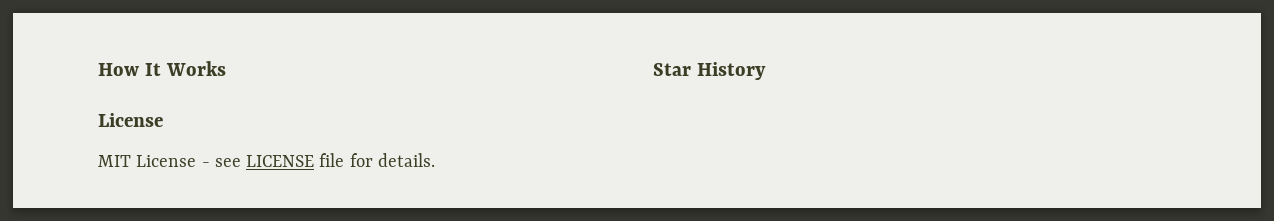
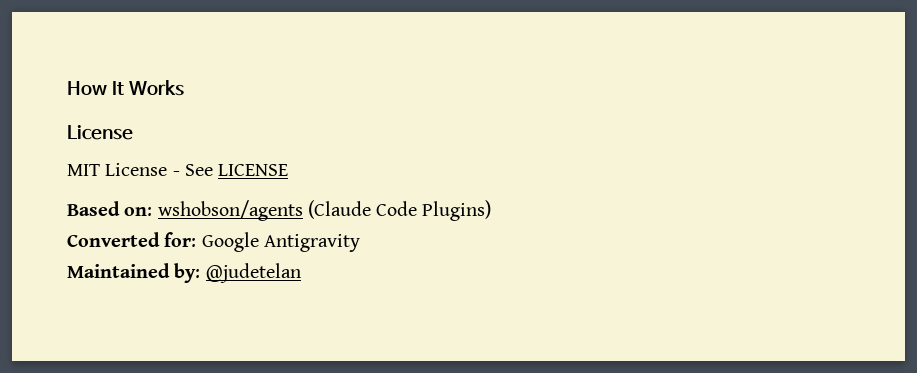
[214,158,241,167] see -> [184,164,213,176] See
[319,153,435,167] [653,62,766,80] file for details. // Star History -> [67,200,492,221] [67,232,360,252] [67,263,301,283] // Based on: wshobson/agents (Claude Code Plugins) // Converted for: Google Antigravity // Maintained by: @judetelan

